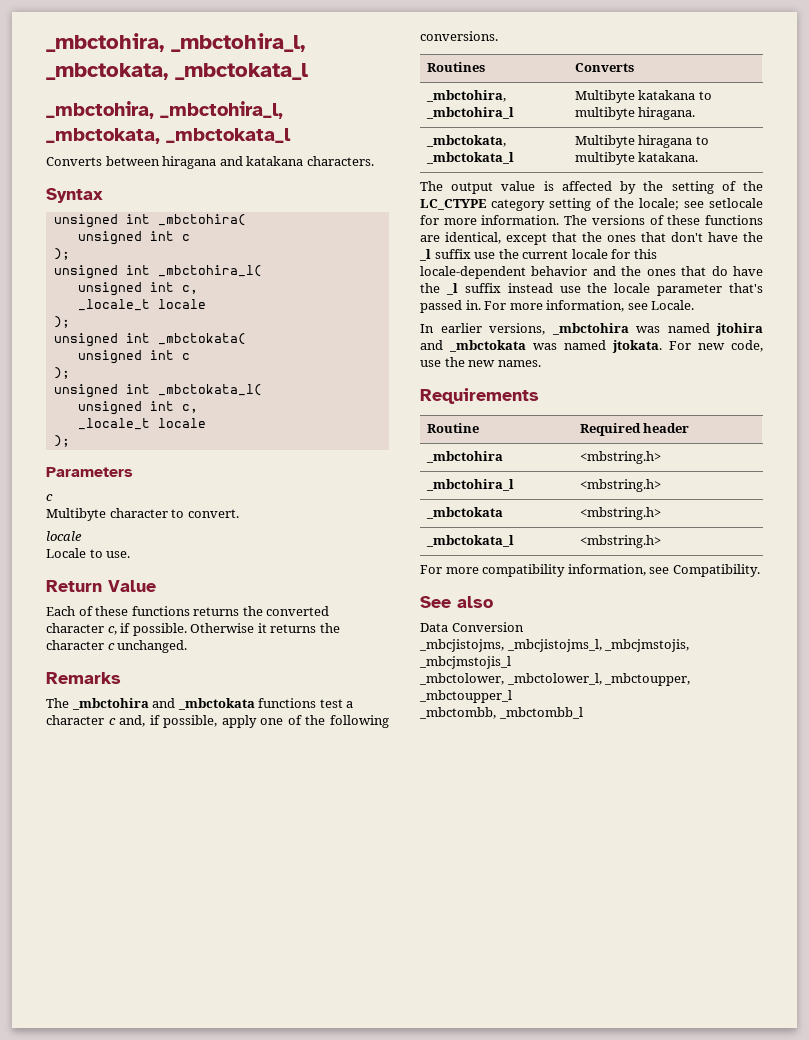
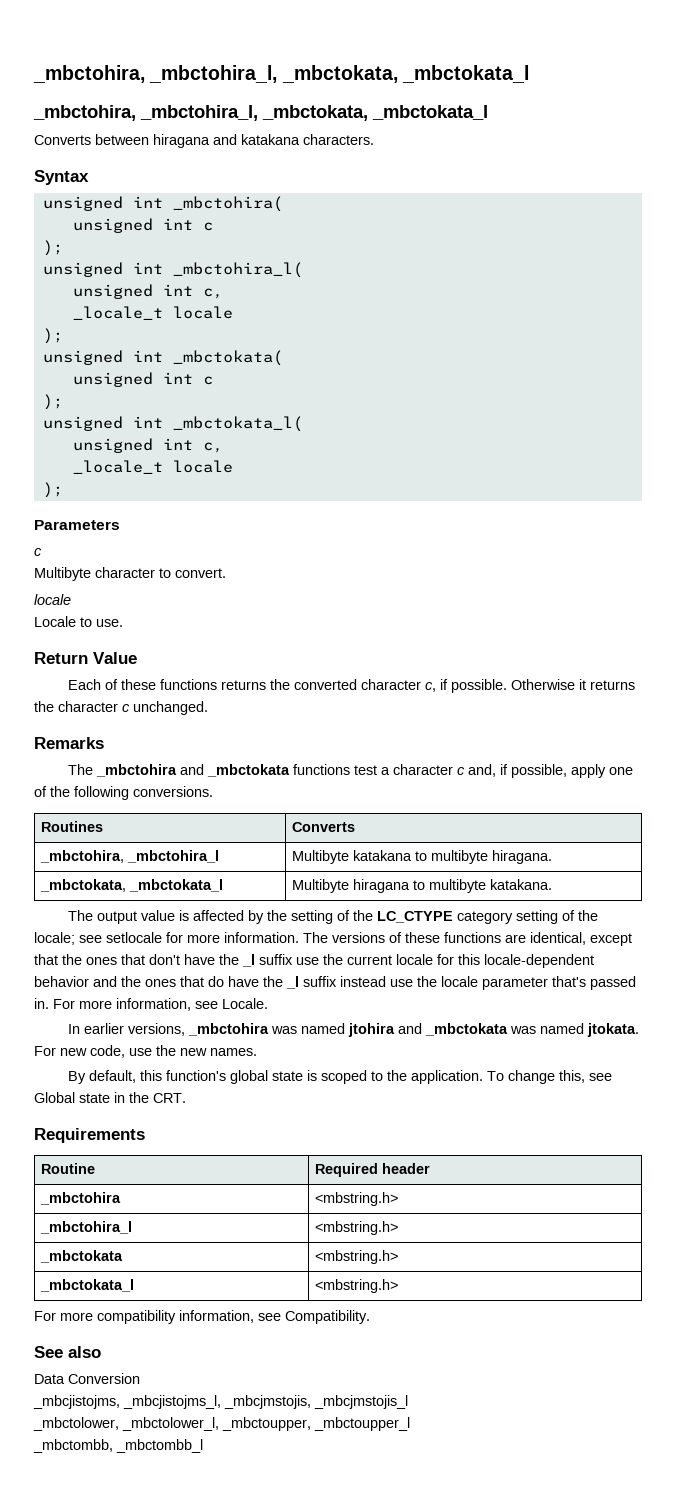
(541, 363) none -> [68,1070,613,1084] [34,1092,186,1103] // By default, this function's global state is scoped to the application. To change this, see Global state in the CRT.

